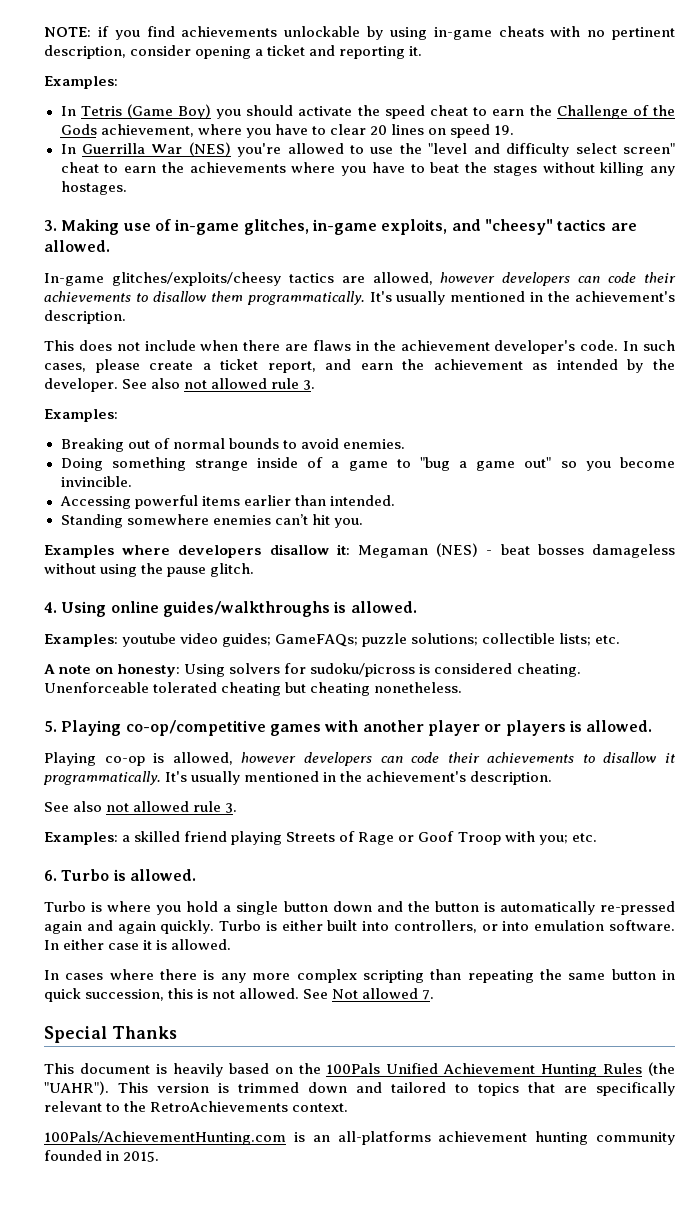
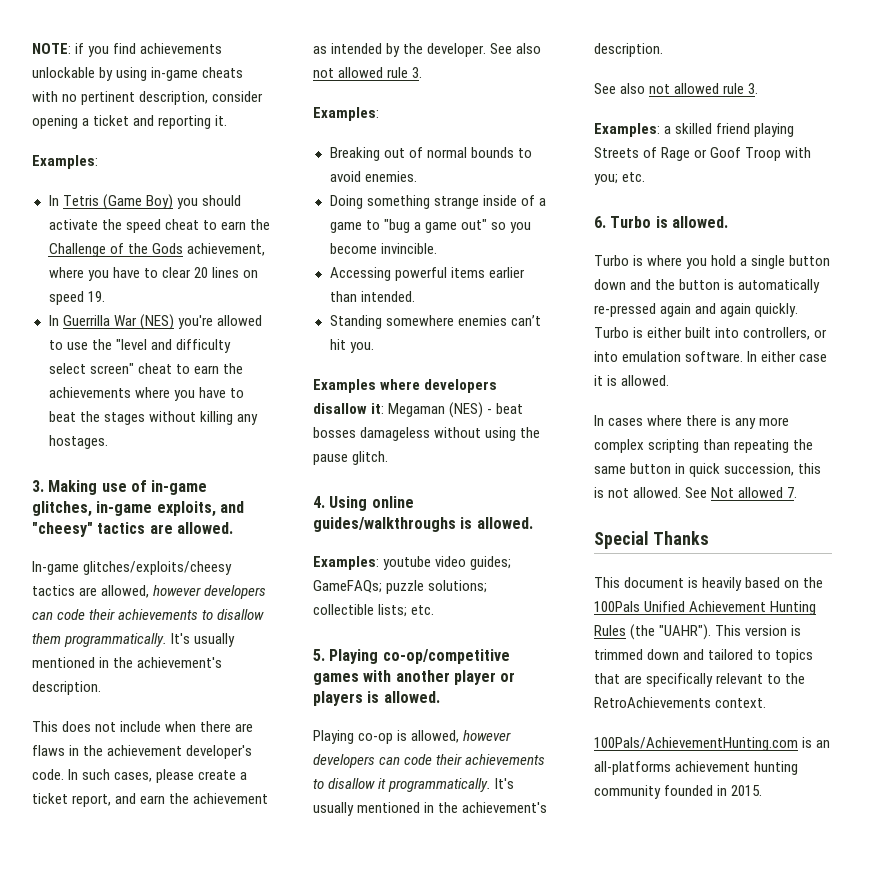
[44,663,581,677] [44,682,463,696] // A note on honesty: Using solvers for sudoku/picross is considered cheating. Unenforceable tolerated cheating but cheating nonetheless. -> (435, 610) none

